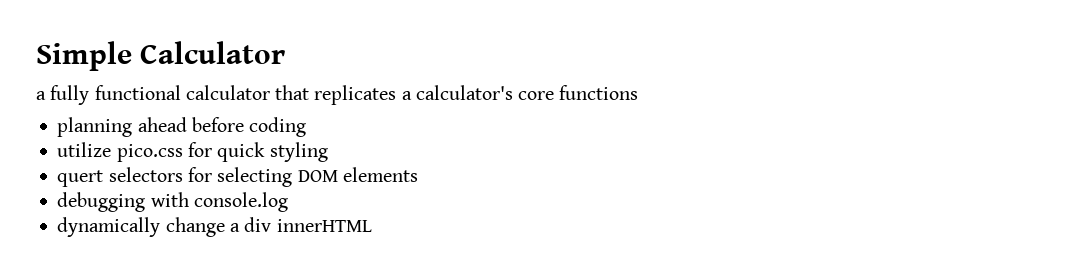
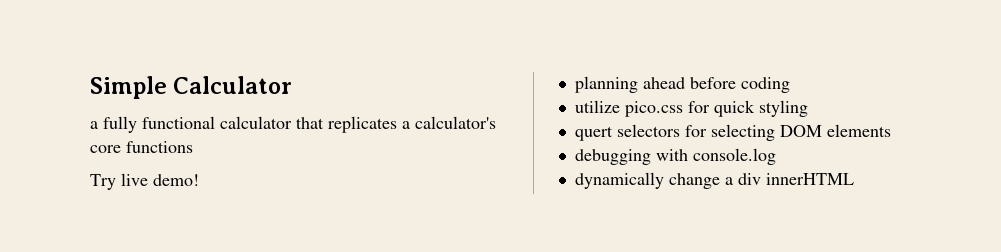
(639, 92) none -> [90,173,199,190] // Try live demo!

